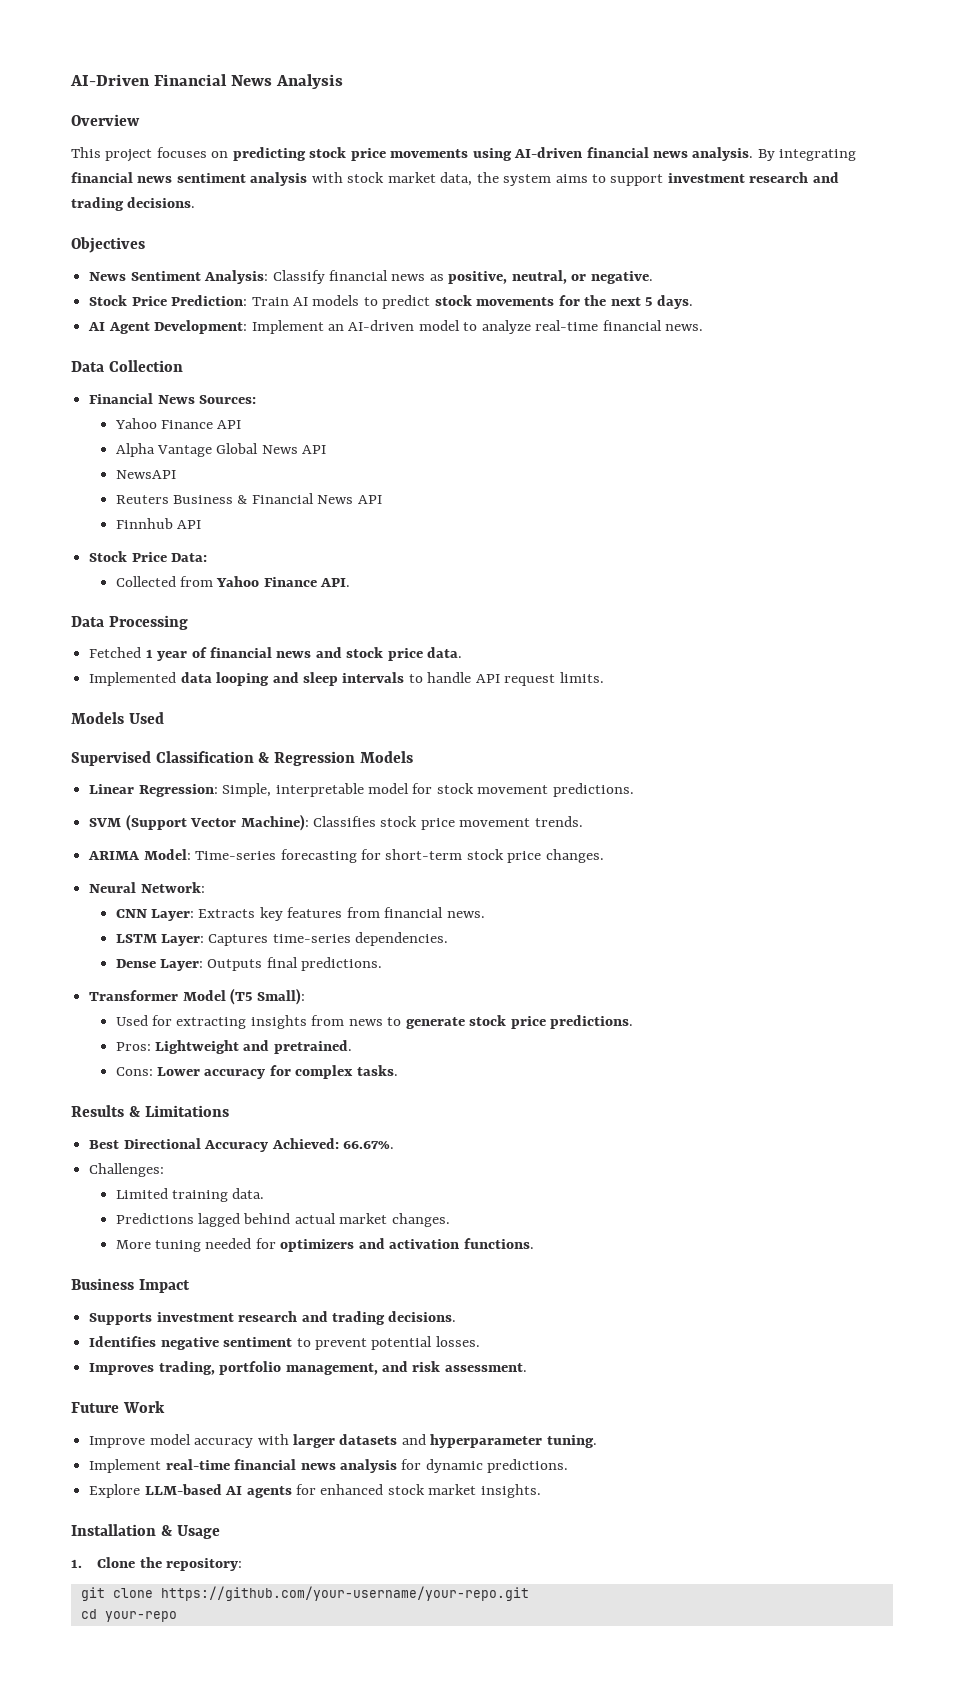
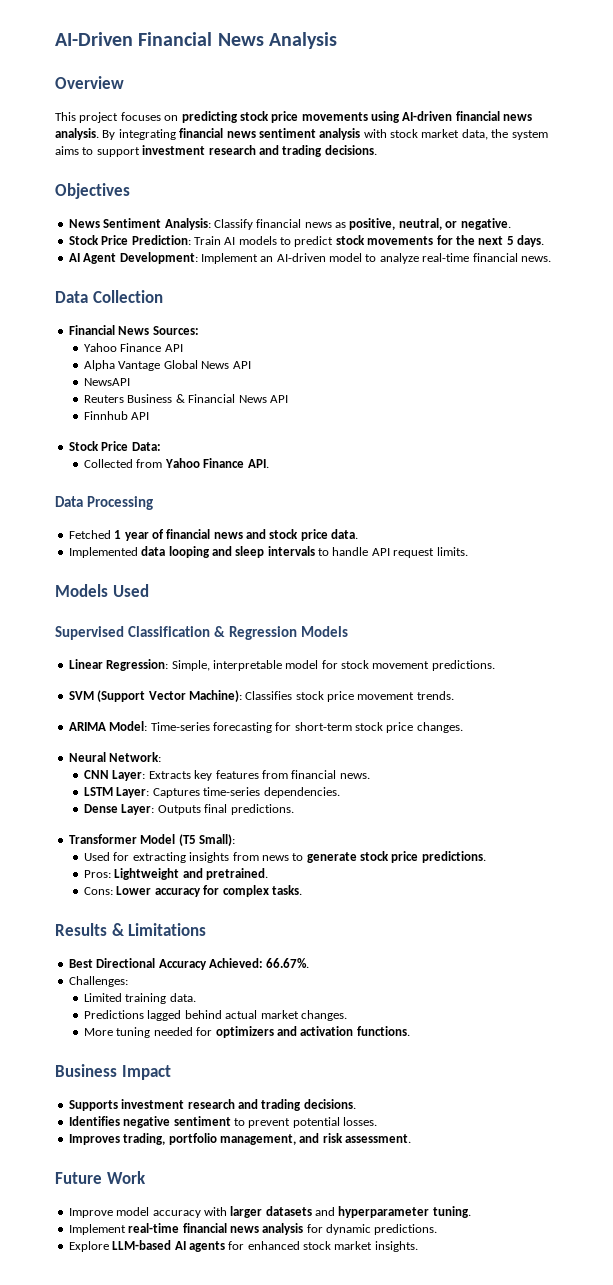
[71,1524,220,1539] [71,1557,243,1571] [80,1586,529,1601] [80,1609,177,1622] // Installation & Usage // 1. Clone the repository: // git clone https://github.com/your-username/your-repo.git // cd your-repo -> (418, 1246) none

